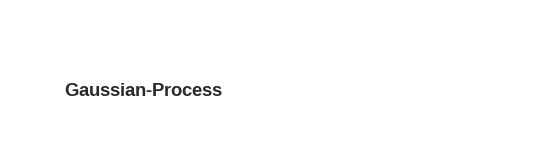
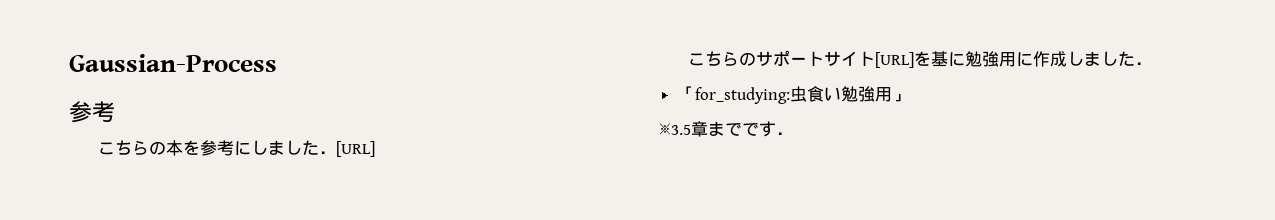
(222, 89) none -> [69,101,115,123] [97,140,375,157] [687,50,1152,68] [677,86,909,104] [659,121,793,137] // 参考 // こちらの本を参考にしました．[URL] // こちらのサポートサイト[URL]を基に勉強用に作成しました． // 「for_studying:虫食い勉強用」 // ※3.5章までです．

